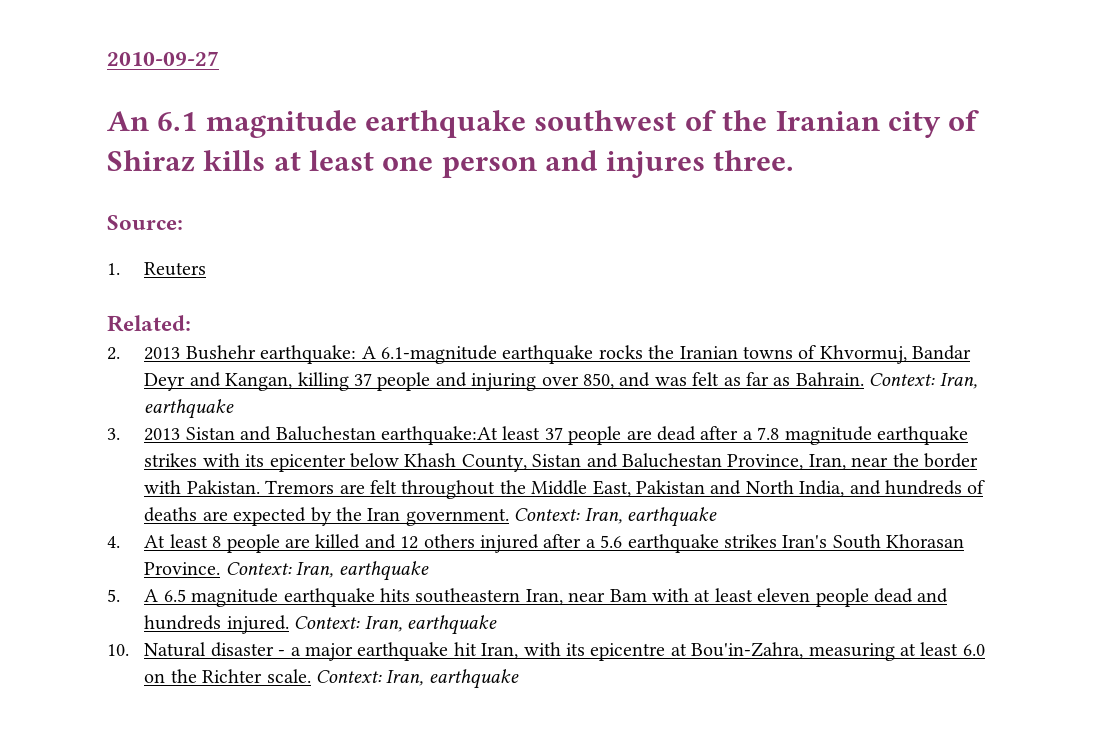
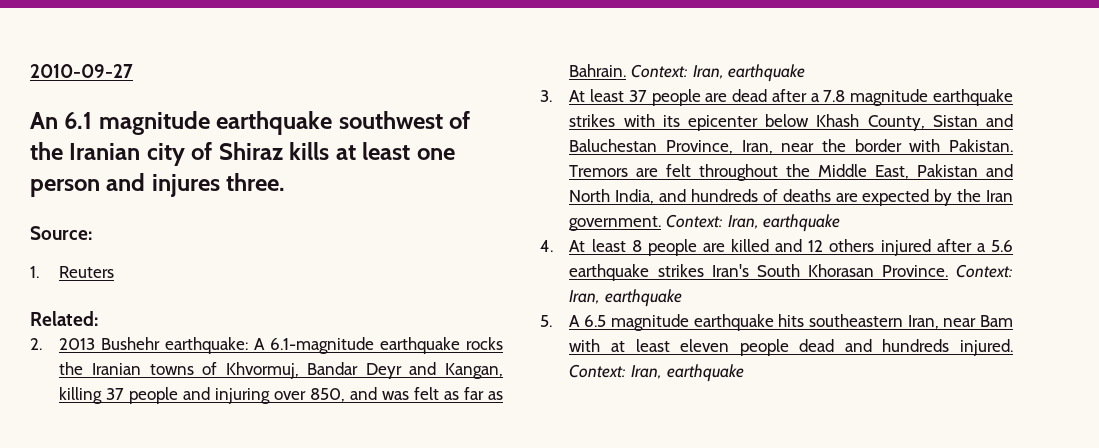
[144,426,498,445] 2013 Sistan and Baluchestan earthquake:At -> [569,90,586,102] At
[107,642,985,661] [144,669,519,689] // 10. Natural disaster - a major earthquake hit Iran, with its epicentre at Bou'in-Zahra, measuring at least 6.0 on the Richter scale. Context: Iran, earthquake -> (744, 373) none

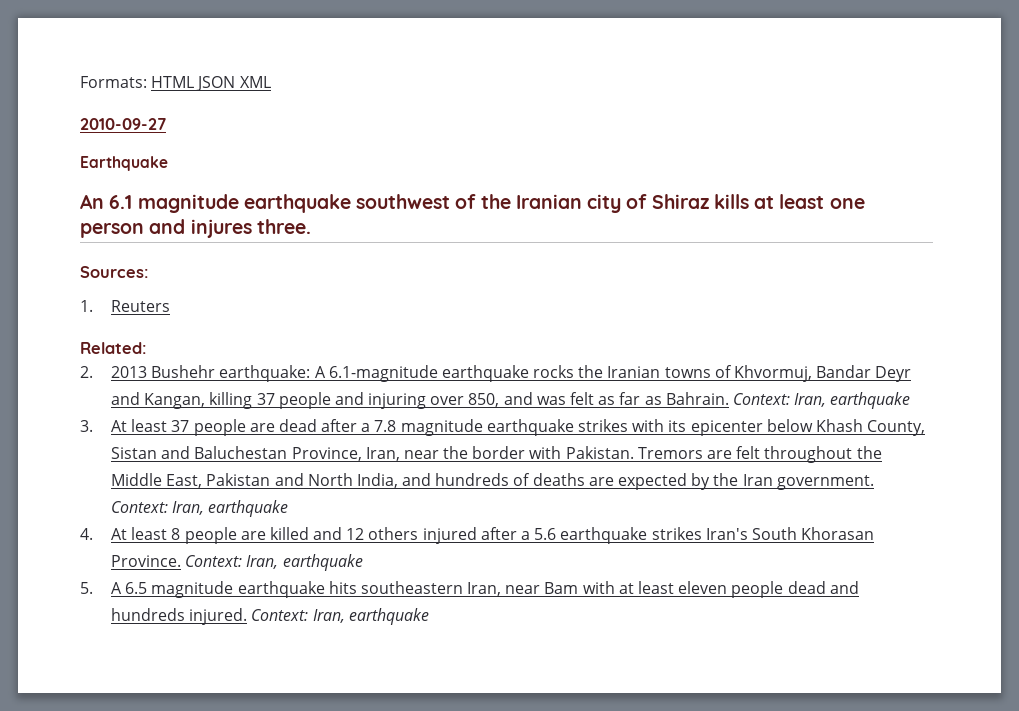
(30, 71) none -> [80,76,271,91] Formats: HTML JSON XML //
(133, 71) none -> [80,156,168,171] // Earthquake
[30,226,92,240] Source: -> [80,266,149,278] Sources:

